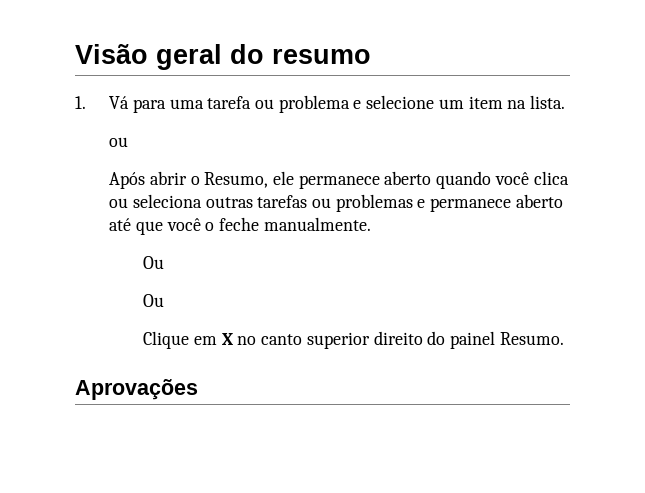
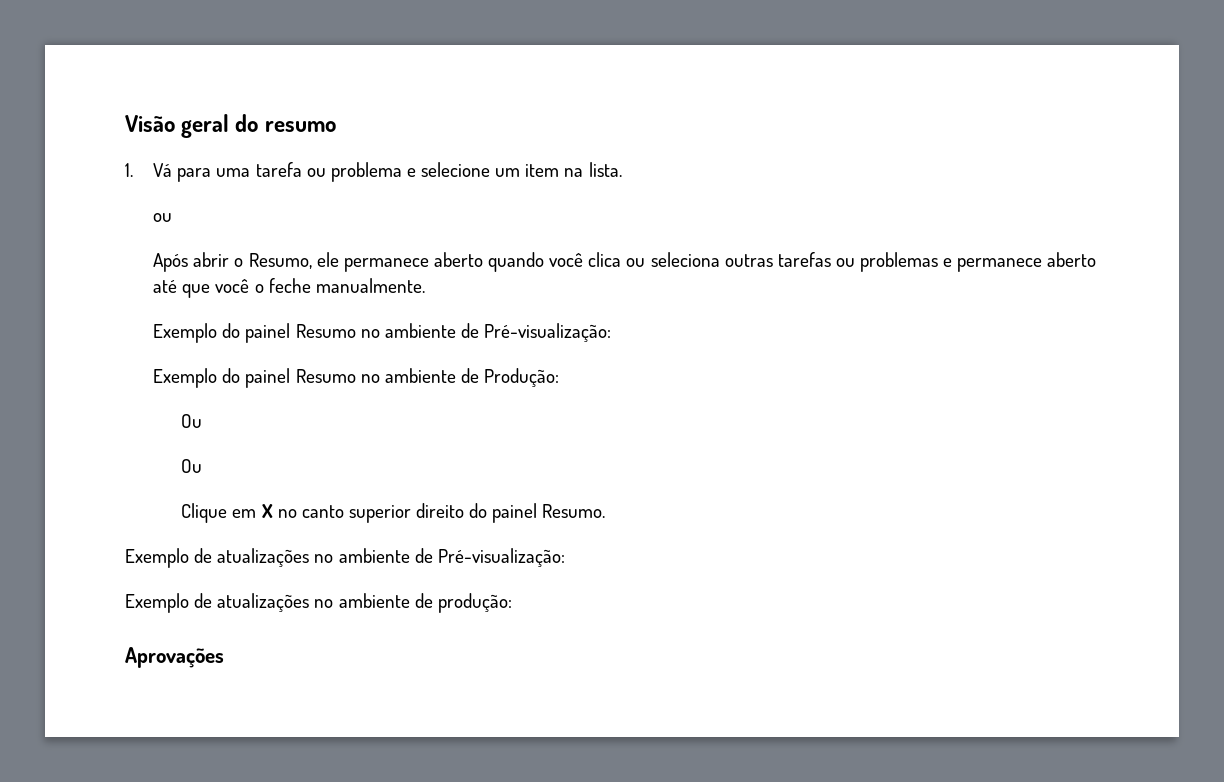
(371, 224) none -> [153,323,612,343] [153,368,560,388] // Exemplo do painel Resumo no ambiente de Pré-visualização: // Exemplo do painel Resumo no ambiente de Produção:
(564, 338) none -> [125,548,565,568] [125,593,512,613] // Exemplo de atualizações no ambiente de Pré-visualização: // Exemplo de atualizações no ambiente de produção:

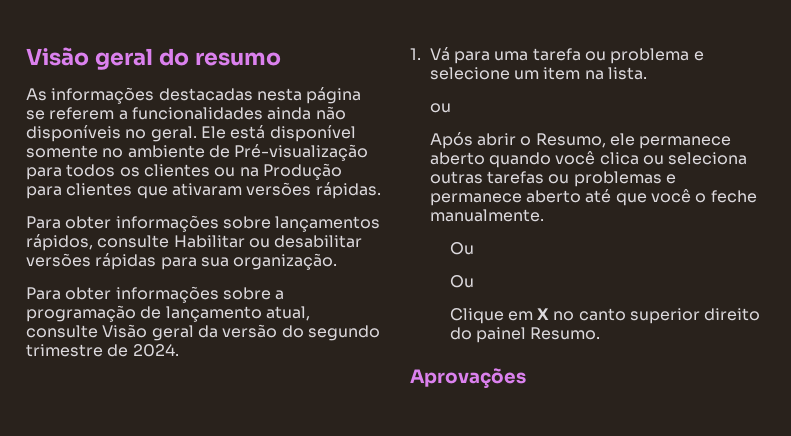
(336, 126) none -> [26,87,362,104] [26,106,346,120] [26,125,356,142] [26,144,369,161] [26,163,342,180] [26,182,381,199] [26,215,381,232] [26,234,363,251] [26,253,338,270] [26,286,285,303] [26,305,310,322] [26,324,380,341] [26,344,179,357] // As informações destacadas nesta página se referem a funcionalidades ainda não disponíveis no geral. Ele está disponível somente no ambiente de Pré-visualização para todos os clientes ou na Produção para clientes que ativaram versões rápidas. // Para obter informações sobre lançamentos rápidos, consulte Habilitar ou desabilitar versões rápidas para sua organização. // Para obter informações sobre a programação de lançamento atual, consulte Visão geral da versão do segundo trimestre de 2024.
[153,323,612,343] [153,368,560,388] // Exemplo do painel Resumo no ambiente de Pré-visualização: // Exemplo do painel Resumo no ambiente de Produção: -> (544, 215) none
[125,548,565,568] [125,593,512,613] // Exemplo de atualizações no ambiente de Pré-visualização: // Exemplo de atualizações no ambiente de produção: -> (601, 333) none

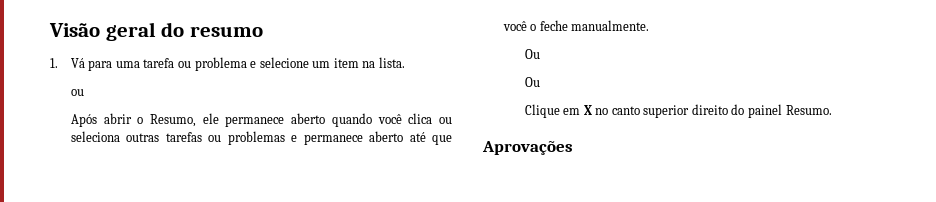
[26,87,362,104] [26,106,346,120] [26,125,356,142] [26,144,369,161] [26,163,342,180] [26,182,381,199] [26,215,381,232] [26,234,363,251] [26,253,338,270] [26,286,285,303] [26,305,310,322] [26,324,380,341] [26,344,179,357] // As informações destacadas nesta página se referem a funcionalidades ainda não disponíveis no geral. Ele está disponível somente no ambiente de Pré-visualização para todos os clientes ou na Produção para clientes que ativaram versões rápidas. // Para obter informações sobre lançamentos rápidos, consulte Habilitar ou desabilitar versões rápidas para sua organização. // Para obter informações sobre a programação de lançamento atual, consulte Visão geral da versão do segundo trimestre de 2024. -> (263, 31) none

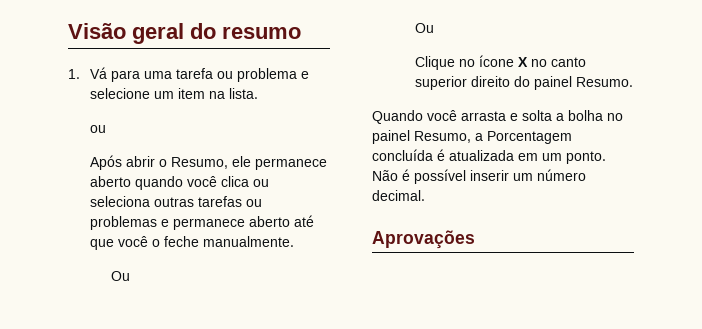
[563,108,581,115] em -> [459,55,515,67] no ícone
(832, 110) none -> [372,110,623,124] [372,130,572,144] [372,149,606,164] [372,169,586,184] [372,190,425,201] // Quando você arrasta e solta a bolha no painel Resumo, a Porcentagem concluída é atualizada em um ponto. Não é possível inserir um número decimal.

